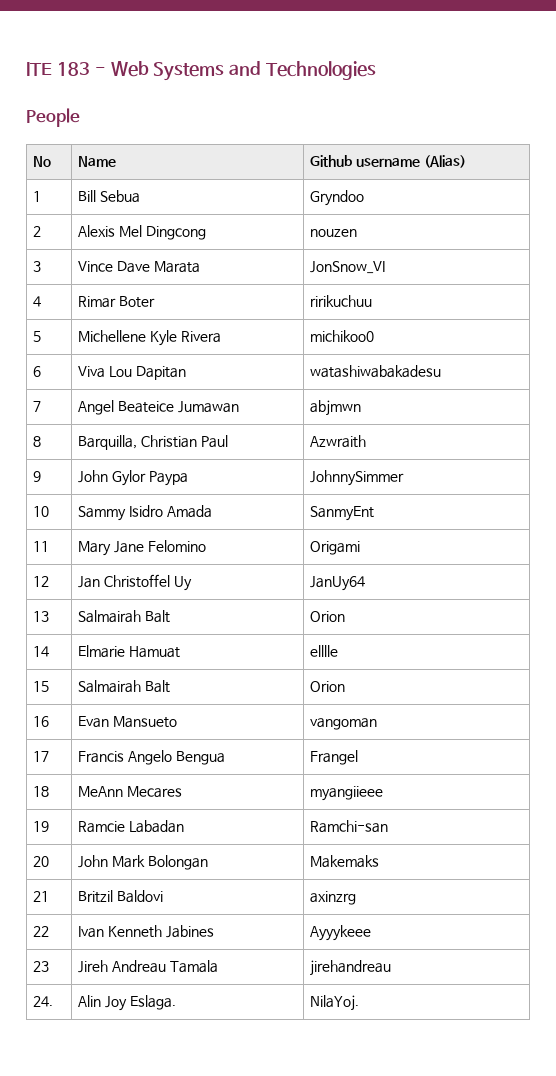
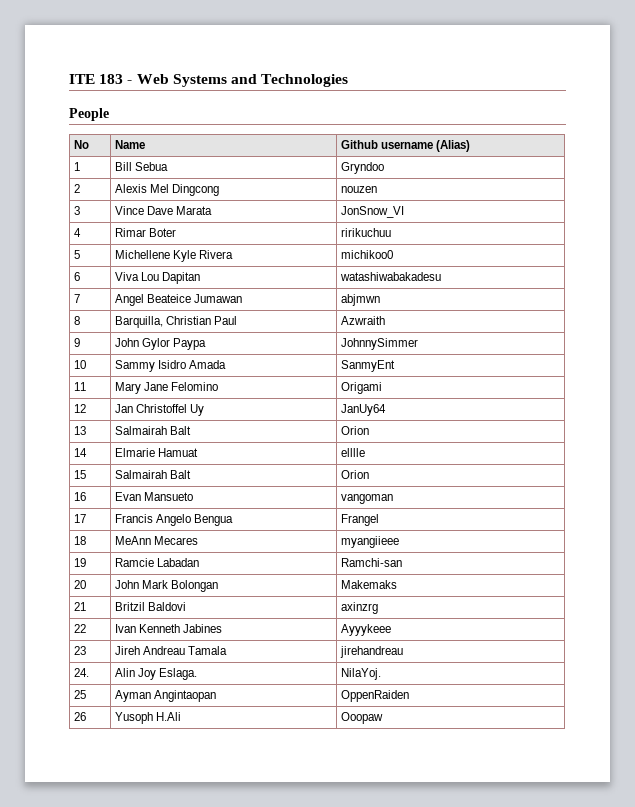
(359, 1003) none -> [73,690,86,699] [114,690,217,702] [340,690,409,702] [73,712,86,721] [114,712,182,724] [340,712,383,724] // 25 | Ayman Angintaopan | OppenRaiden // 26 | Yusoph H.Ali | Ooopaw

